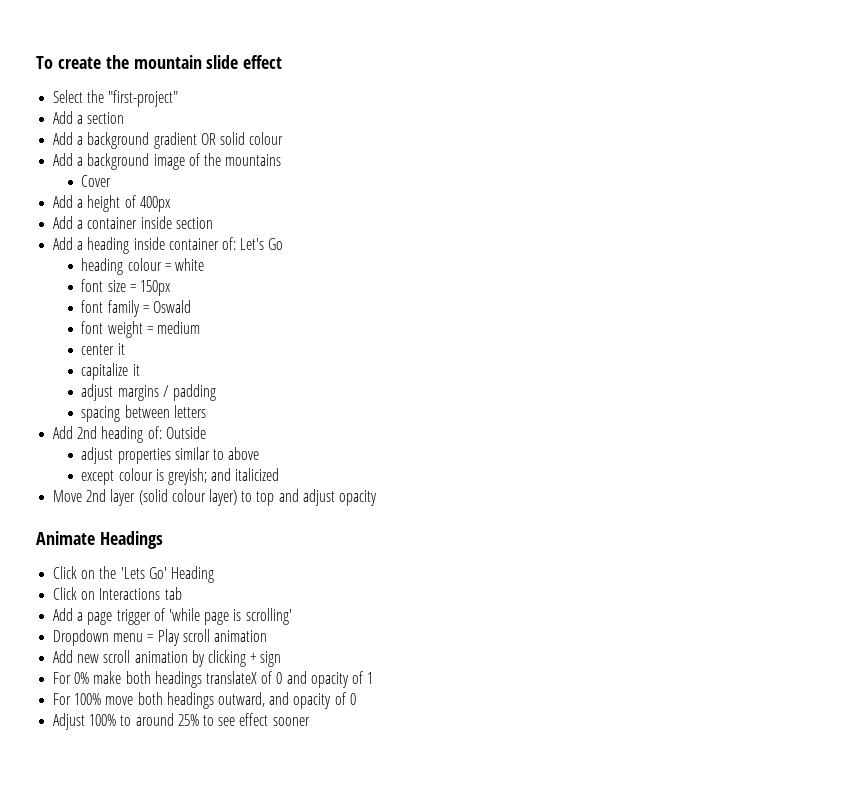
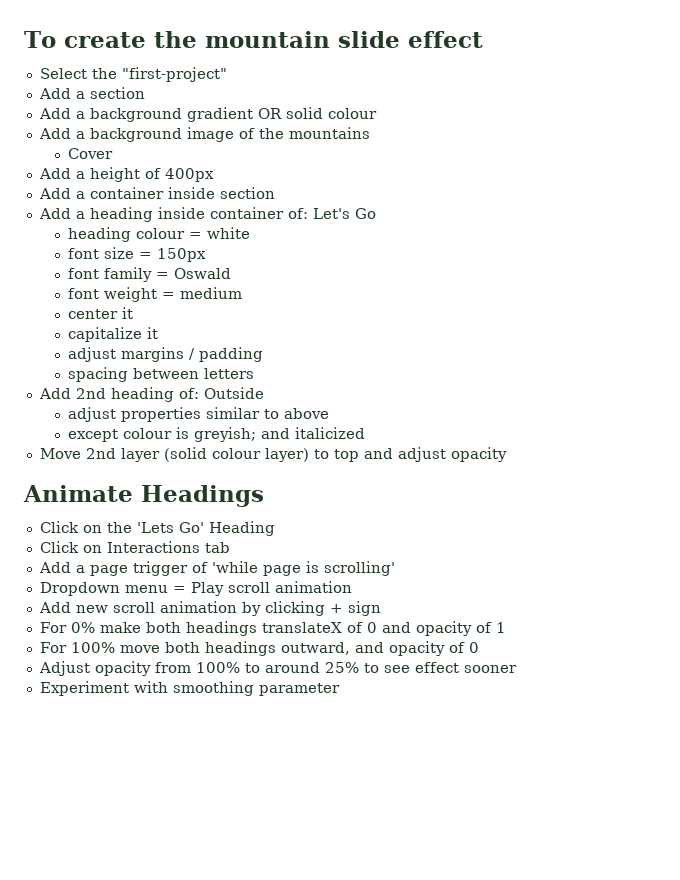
(86, 721) none -> [94,661,191,676] opacity from
(310, 721) none -> [39,681,340,696] // Experiment with smoothing parameter

